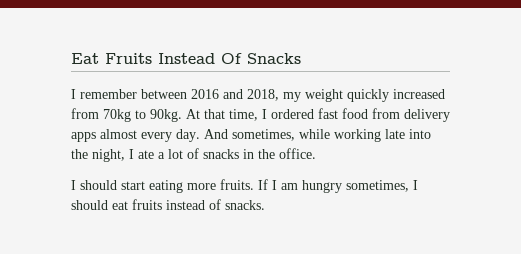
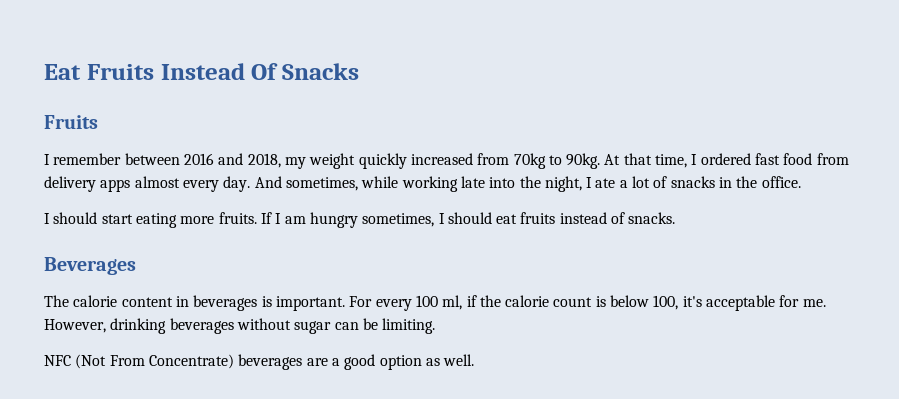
(301, 58) none -> [44,115,98,129] // Fruits
(265, 205) none -> [44,257,136,275] [44,295,826,311] [44,318,436,334] [44,354,475,370] // Beverages // The calorie content in beverages is important. For every 100 ml, if the calorie count is below 100, it's acceptable for me. However, drinking beverages without sugar can be limiting. // NFC (Not From Concentrate) beverages are a good option as well.

